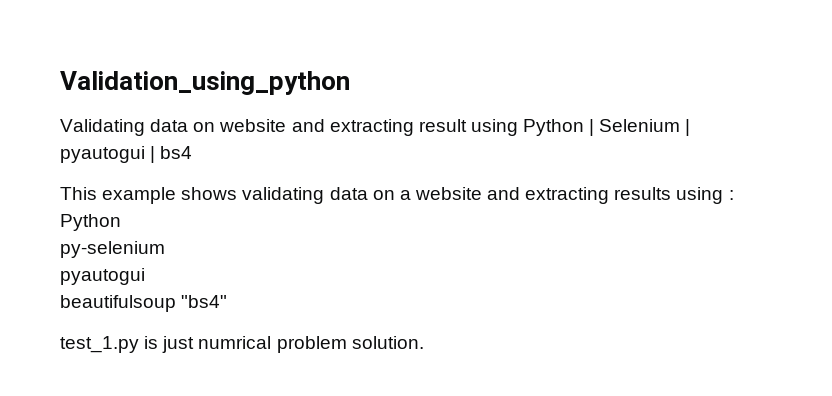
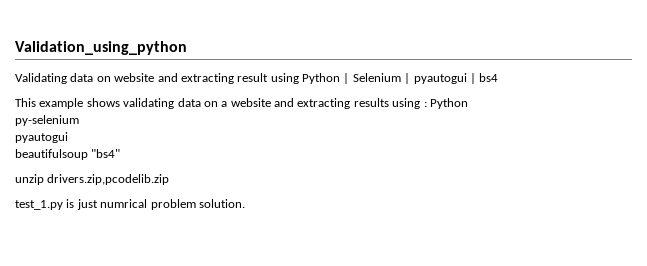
(228, 301) none -> [15,174,170,185] // unzip drivers.zip,pcodelib.zip

